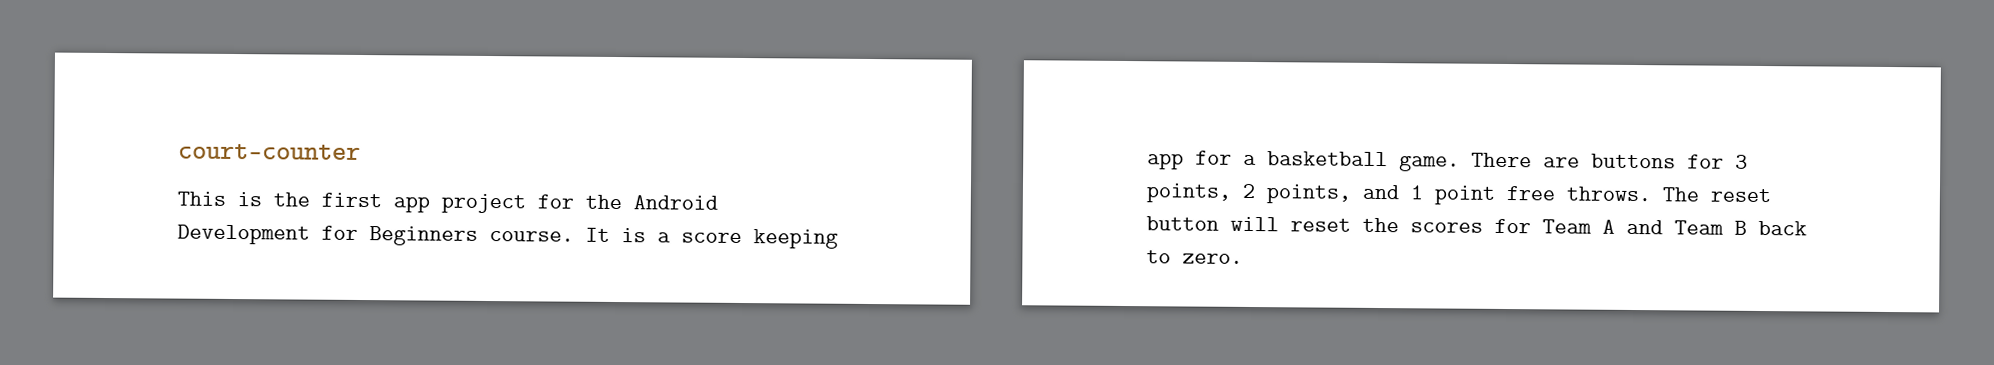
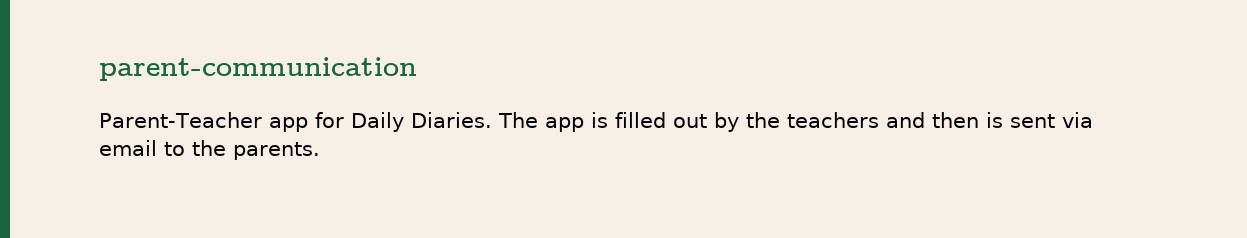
[178,143,361,160] [177,191,718,214] [177,224,838,249] [1147,150,1748,172] [1146,183,1771,205] [1146,216,1807,236] [1146,250,1243,264] court-counter // This is the first app project for the Android Development for Beginners course. It is a score keeping app for a basketball game. There are buttons for 3 points, 2 points, and 1 point free throws. The reset button will reset the scores for Team A and Team B back to zero. -> [99,57,417,81] [99,112,1093,132] [99,140,320,160] parent-communication // Parent-Teacher app for Daily Diaries. The app is filled out by the teachers and then is sent via email to the parents.

